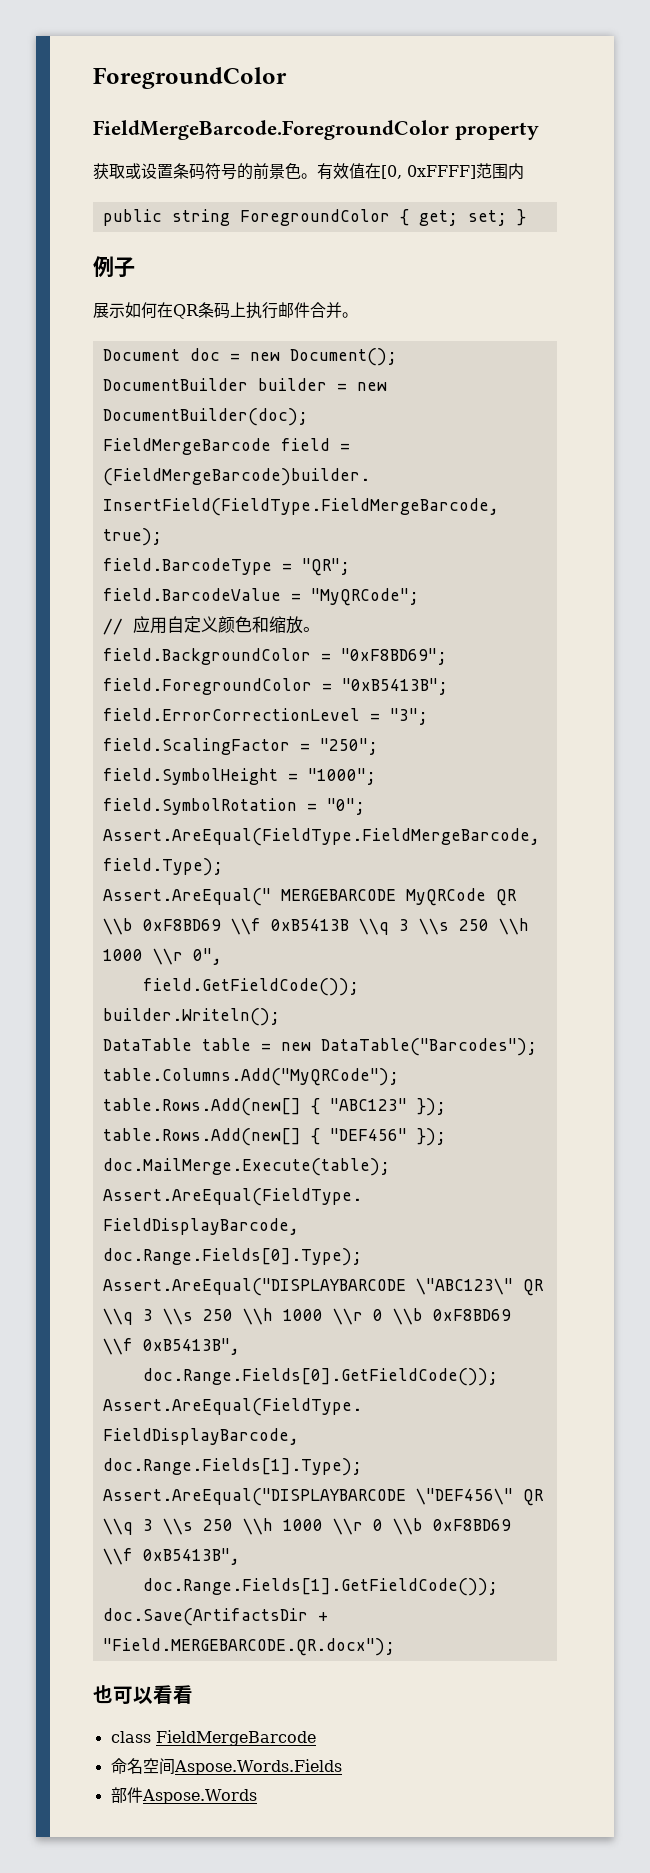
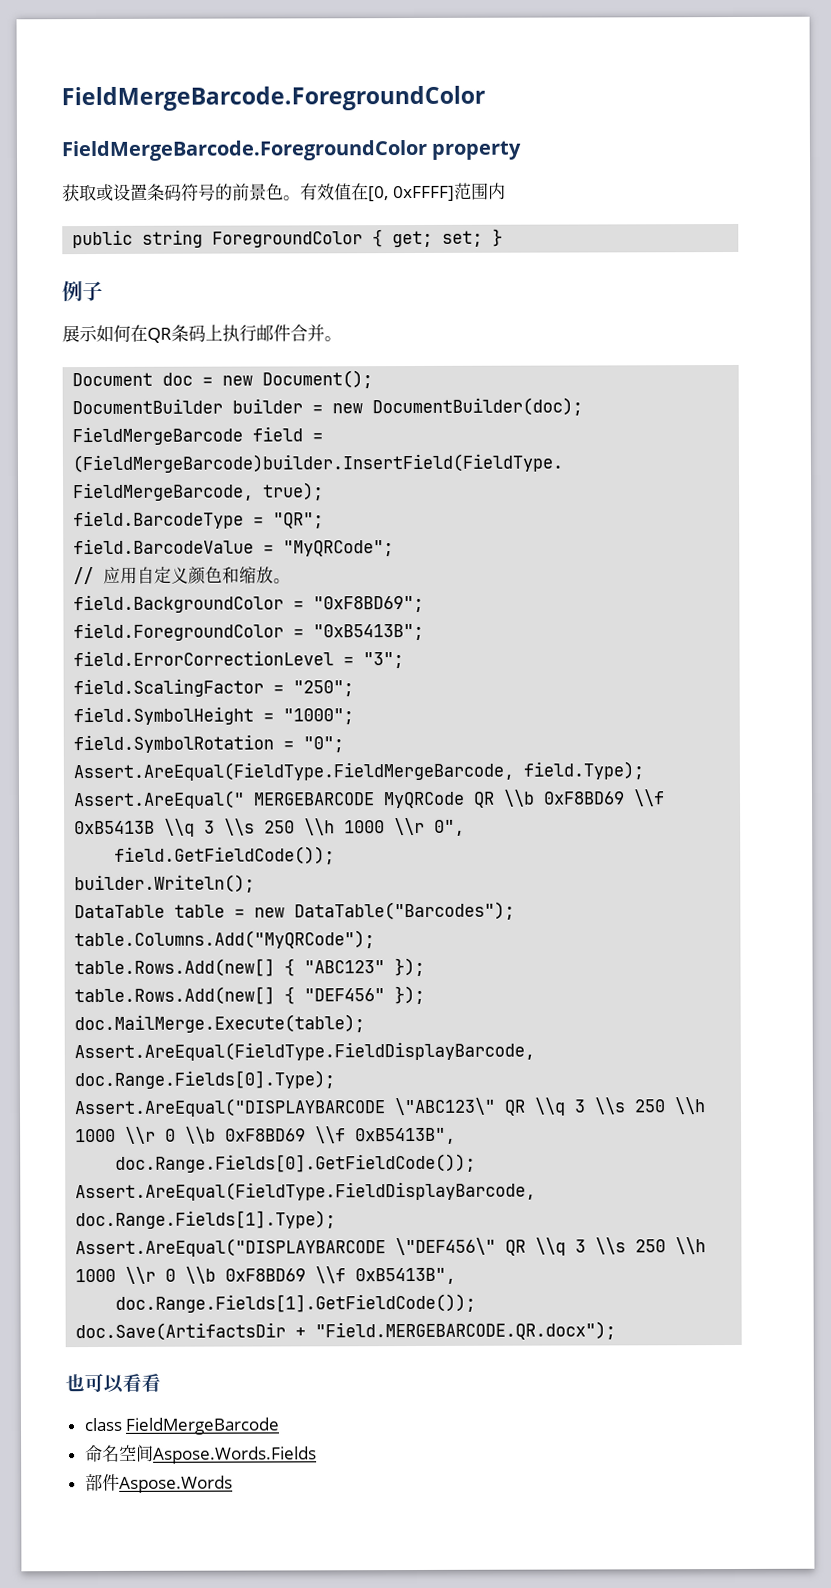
[93,67,287,89] ForegroundColor -> [61,85,485,112] FieldMergeBarcode.ForegroundColor

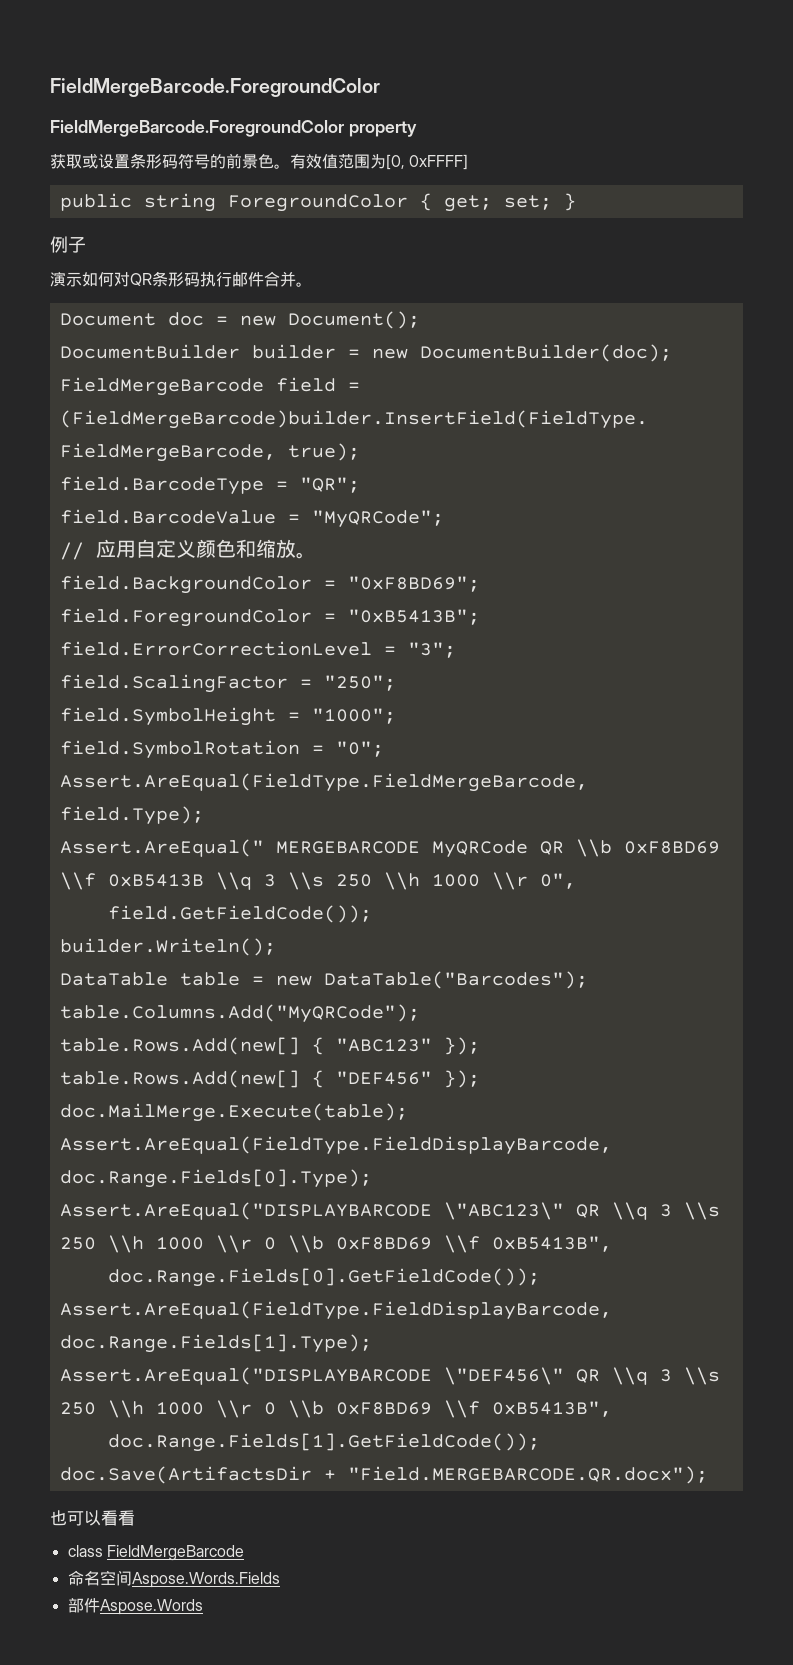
(165, 192) none -> [146,154,162,169] 形
[351,183,369,201] 在 -> [338,154,386,169] 范围为
[453,182,506,200] 范围内 -> (469, 162) none
[62,324,223,343] 展示如何在QR条码上 -> [50,271,200,287] 演示如何对QR条形码

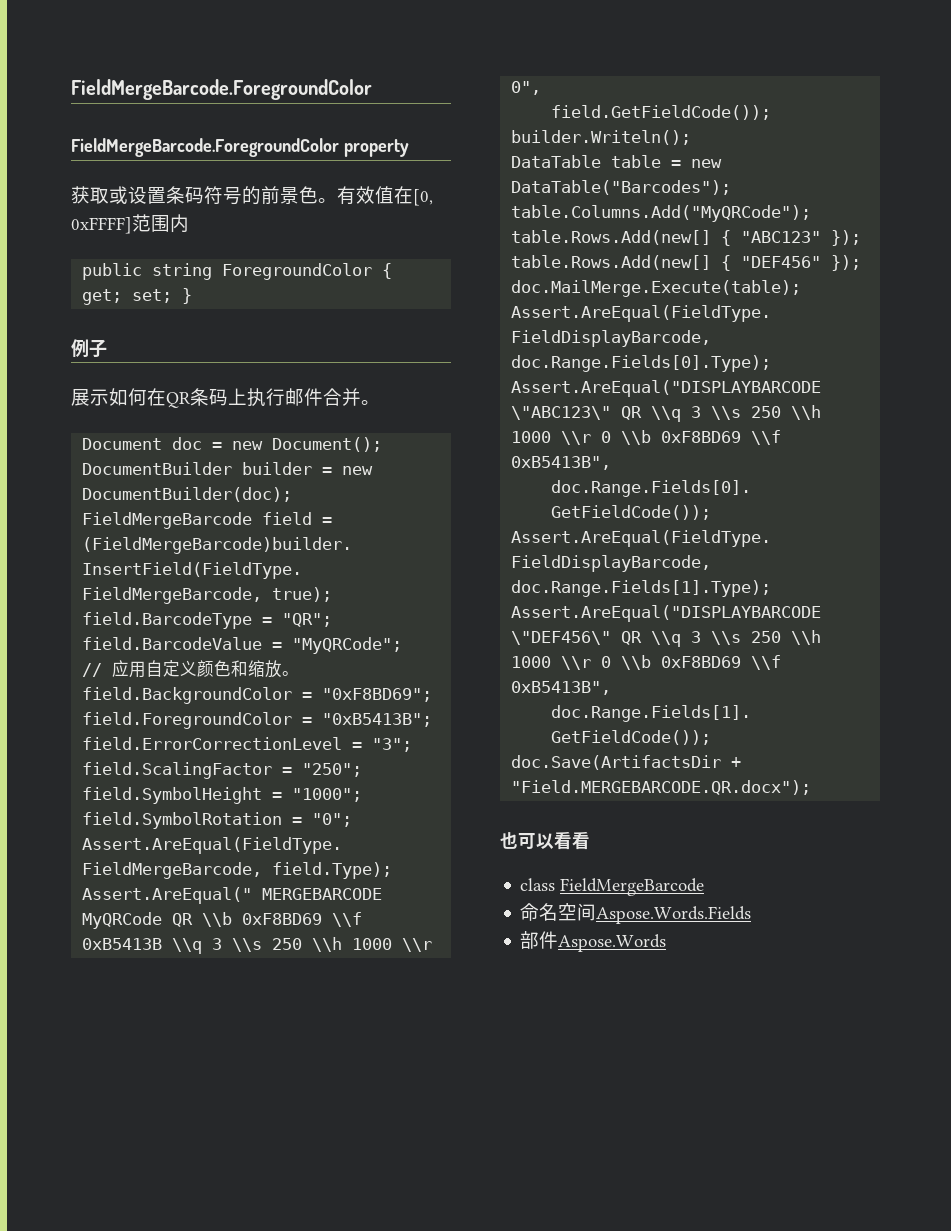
[146,154,162,169] 形 -> (185, 195) none
[338,154,469,170] 范围为[0, 0xFFFF] -> [394,186,433,206] [71,214,189,234] 在[0, 0xFFFF]范围内
[50,271,200,287] 演示如何对QR条形码 -> [71,388,247,408] 展示如何在QR条码上

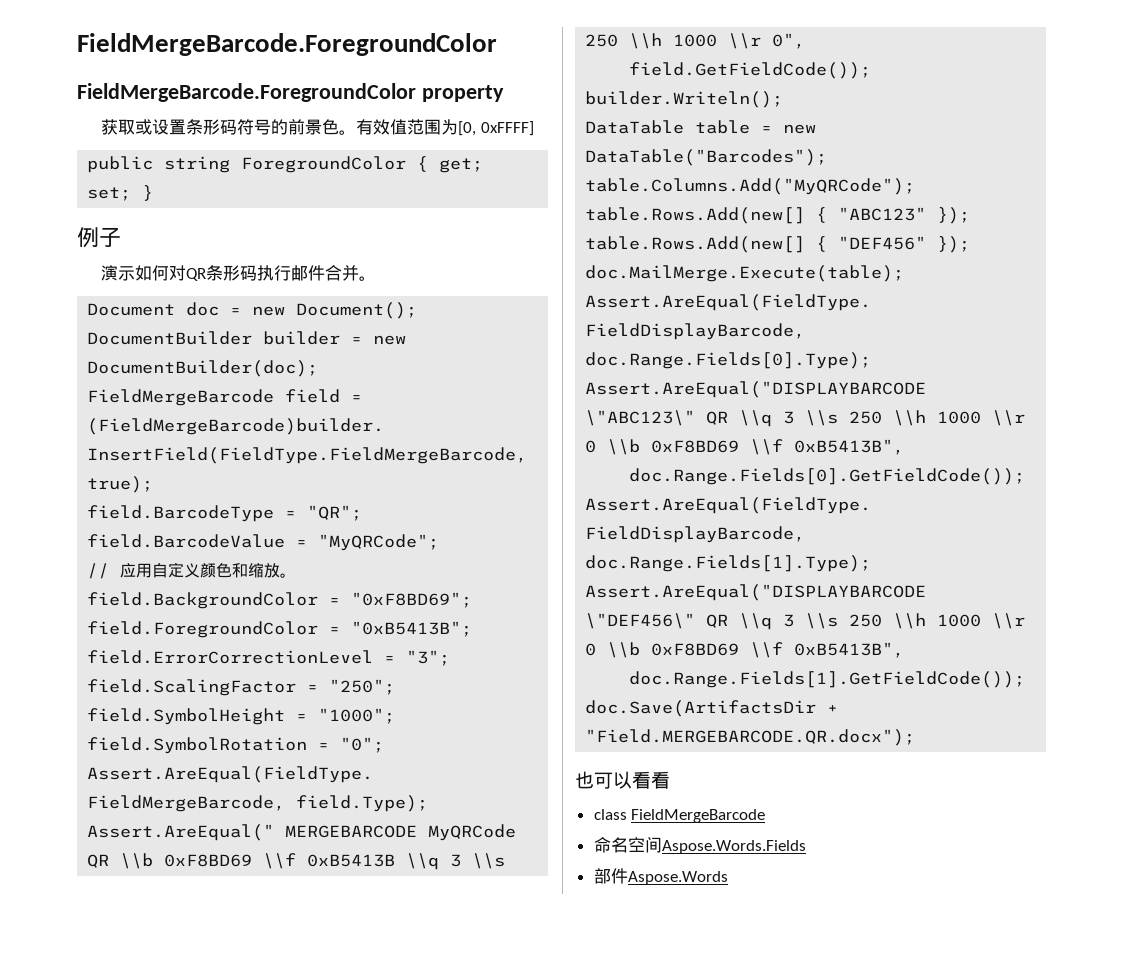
(185, 195) none -> [203,119,221,135] 形
[394,186,413,204] 在 -> [407,119,459,135] 范围为
[132,214,189,233] 范围内 -> (534, 128) none
[71,388,247,408] 展示如何在QR条码上 -> [101,265,258,281] 演示如何对QR条形码

